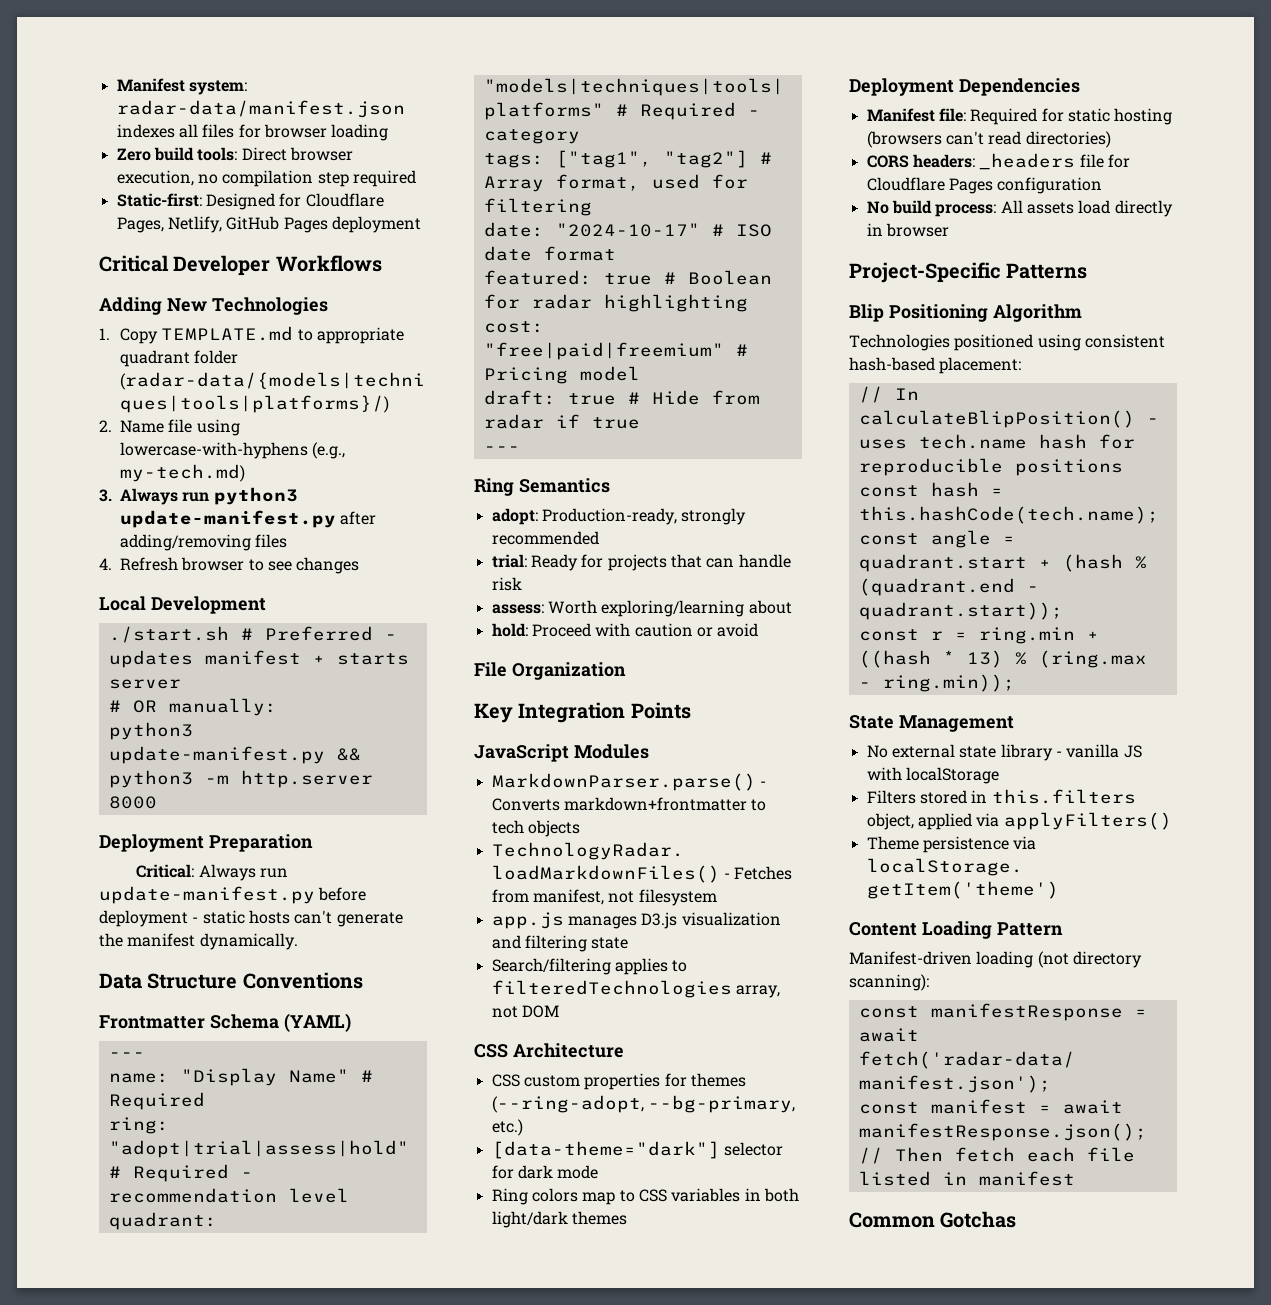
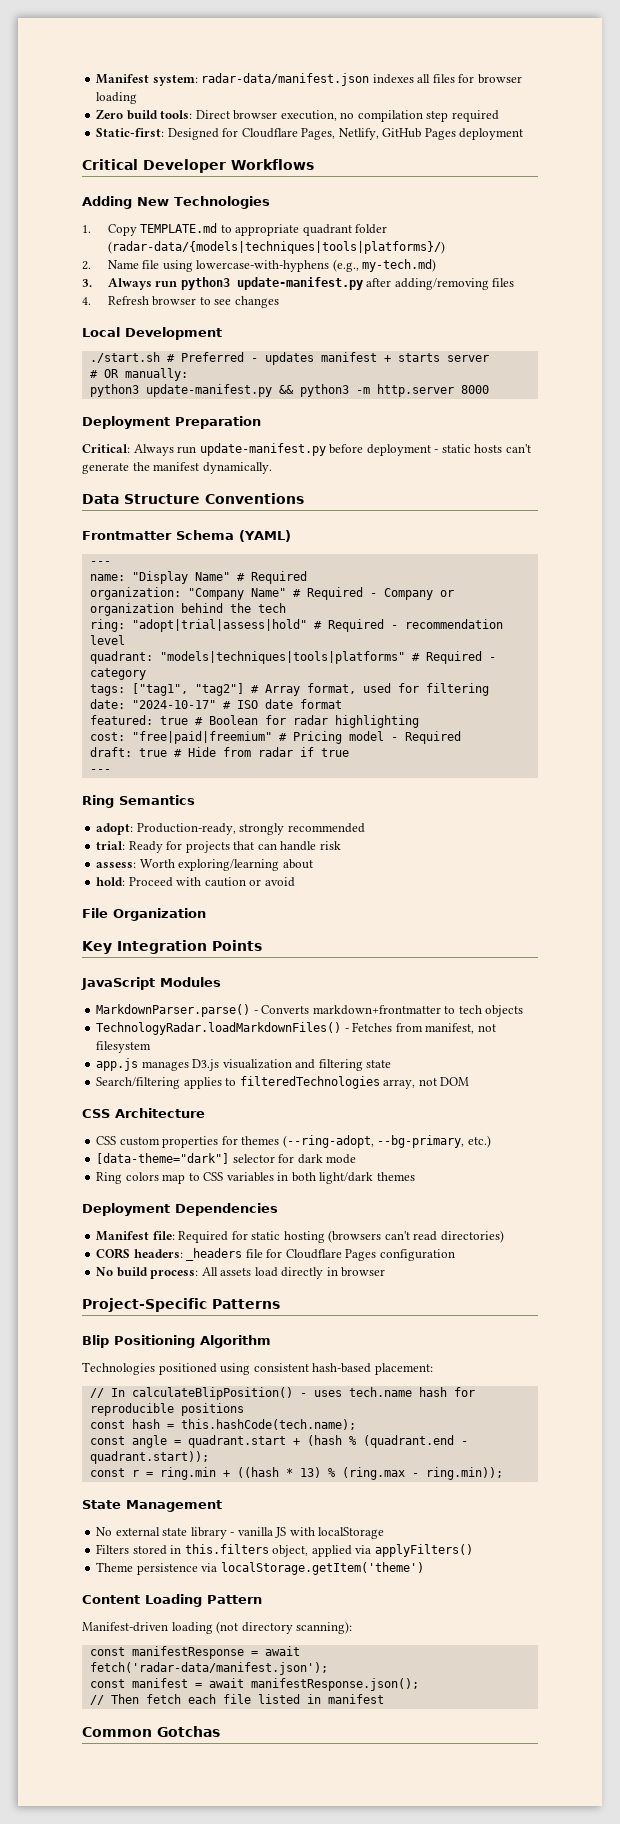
(205, 1101) none -> [89,587,454,600] [89,603,286,616] // organization: "Company Name" # Required - Company or organization behind the tech
(640, 373) none -> [390,731,461,744] - Required

